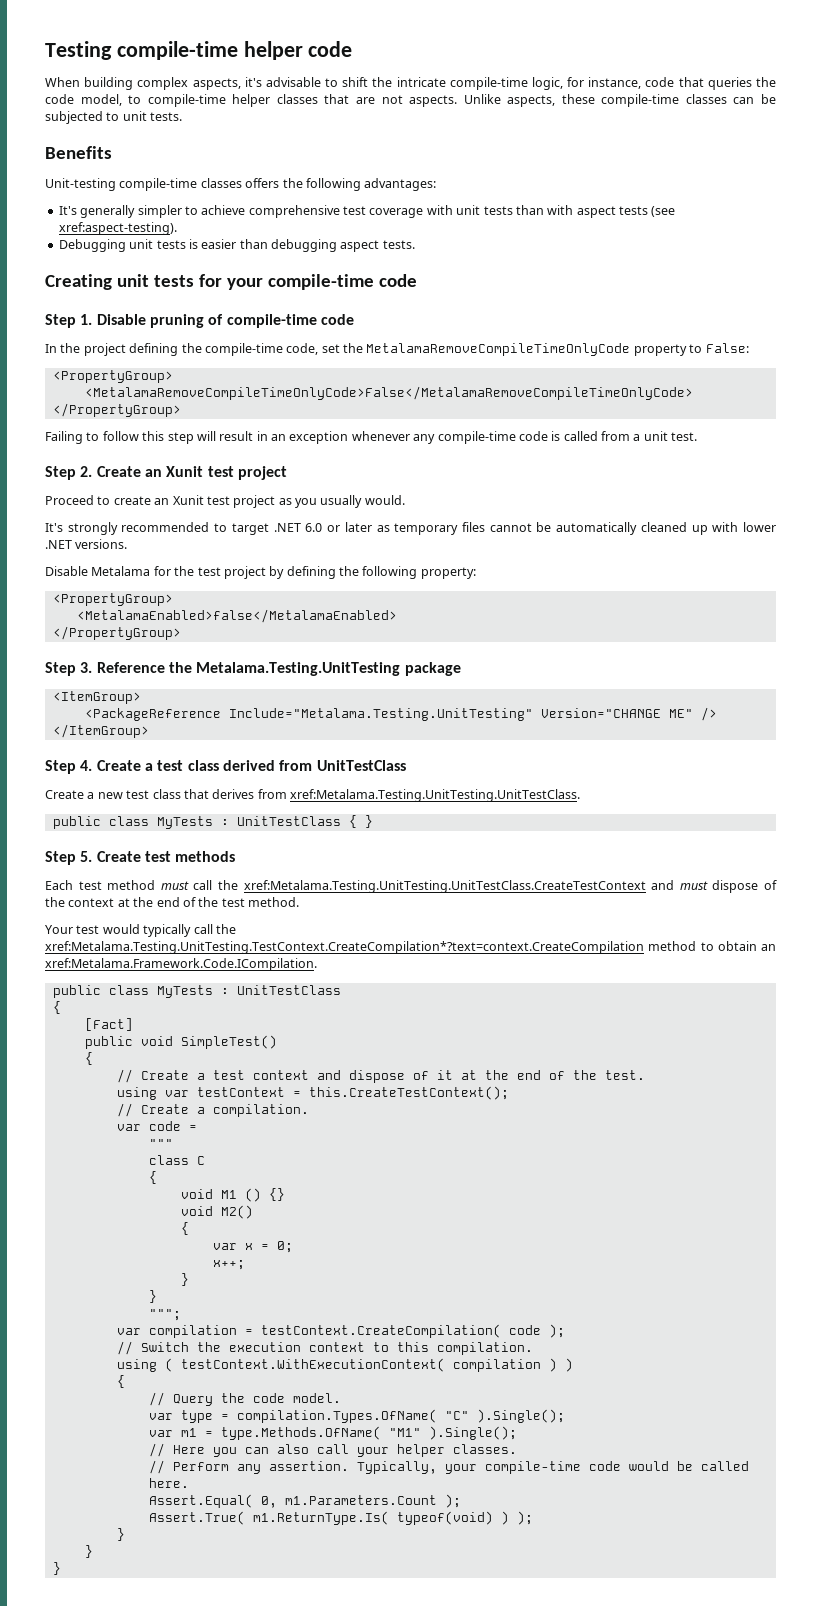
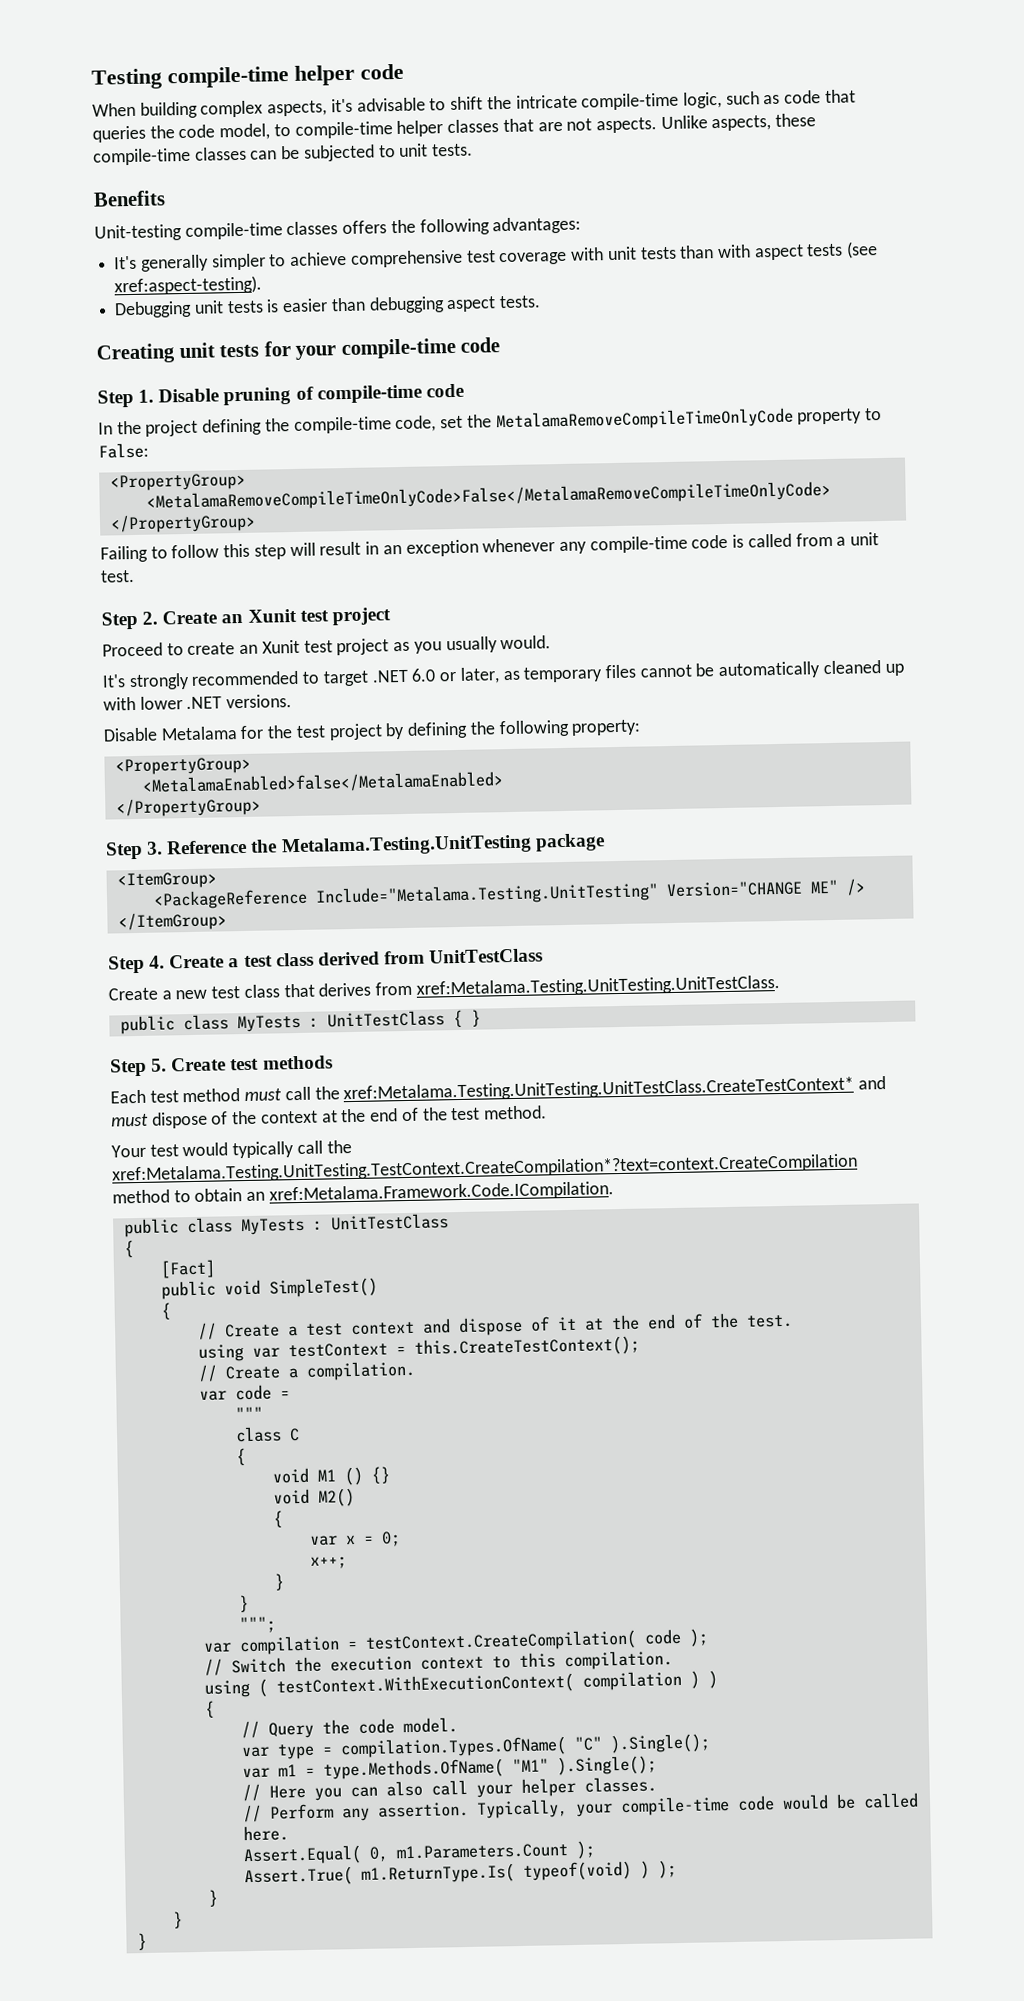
[567,77,642,89] for instance, -> [725,91,781,105] such as
[344,522,372,532] later -> [459,667,500,684] later,
[243,880,646,893] xref:Metalama.Testing.UnitTesting.UnitTestClass.CreateTestContext -> [343,1076,855,1103] xref:Metalama.Testing.UnitTesting.UnitTestClass.CreateTestContext*

